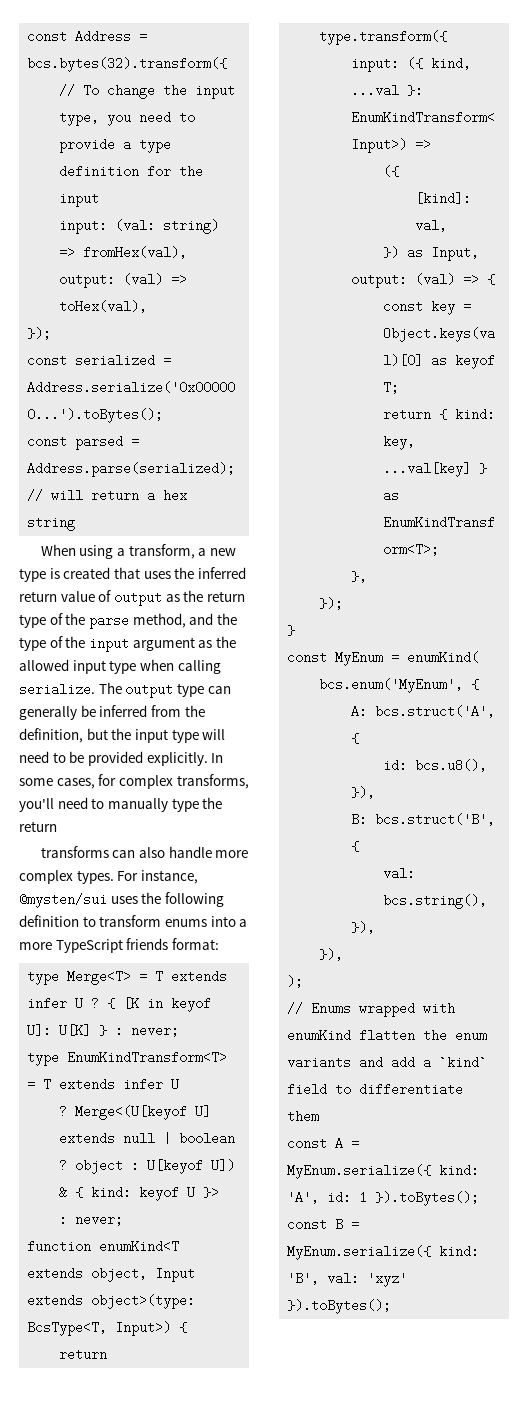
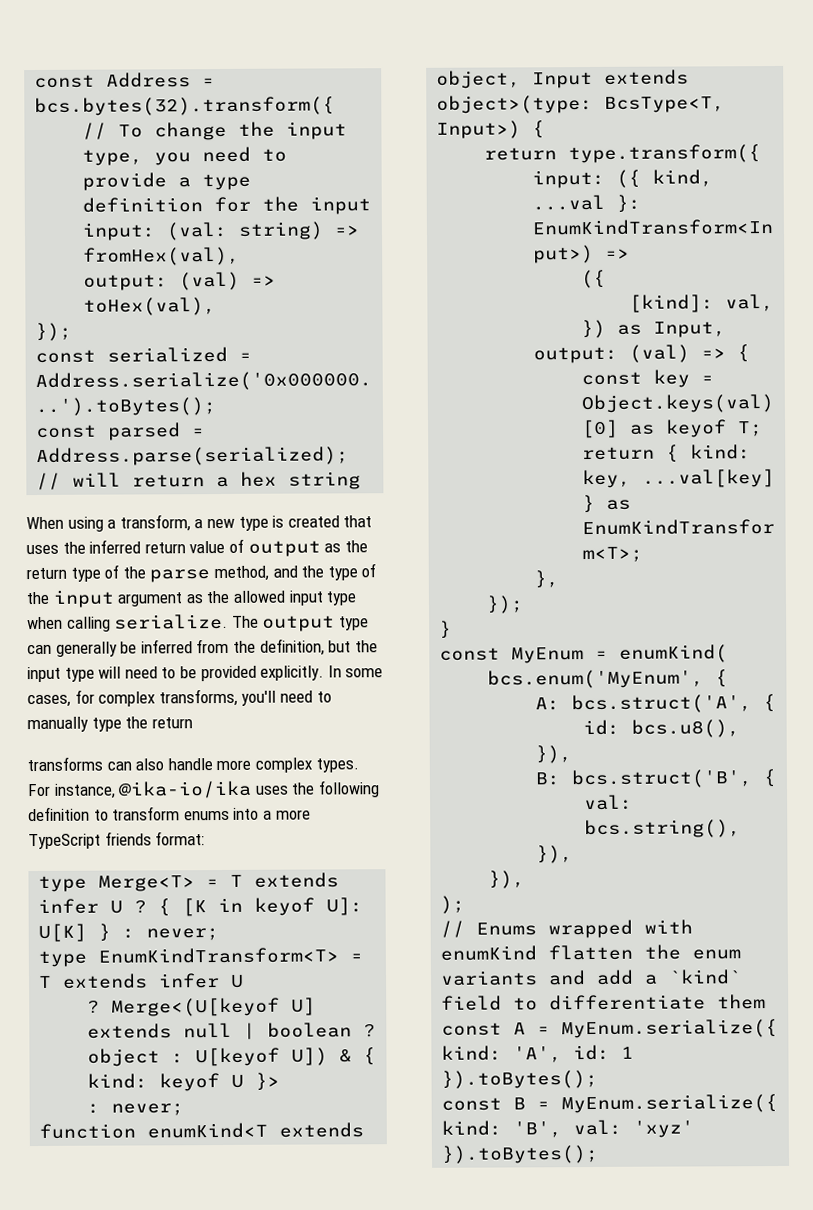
[19,893,107,908] @mysten/sui -> [118,780,253,799] @ika-io/ika

